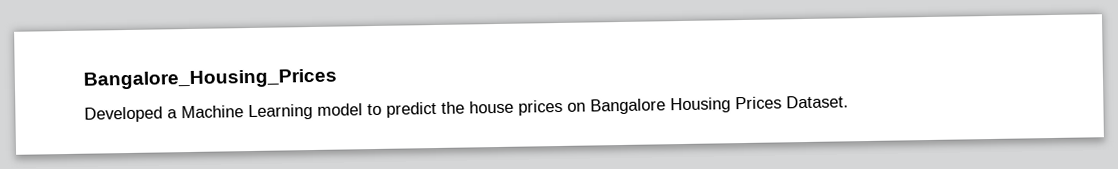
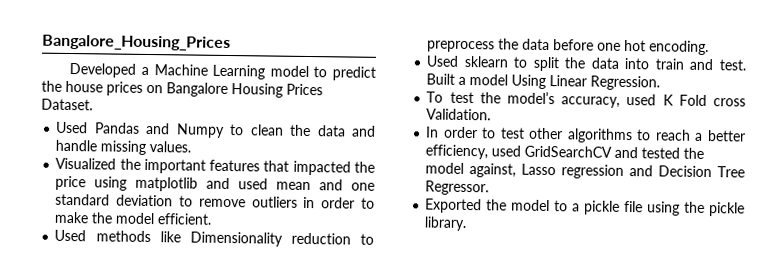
(849, 102) none -> [56,121,376,138] [55,139,192,155] [55,157,375,176] [55,175,375,192] [55,193,376,209] [54,211,213,225] [54,229,374,247] [427,38,710,56] [426,55,748,72] [426,73,661,91] [426,91,746,108] [426,108,492,121] [426,126,747,144] [425,144,705,160] [425,162,745,179] [425,180,490,196] [425,198,745,217] [424,216,468,232] // Used Pandas and Numpy to clean the data and handle missing values. // Visualized the important features that impacted the price using matplotlib and used mean and one standard deviation to remove outliers in order to make the model efficient. // Used methods like Dimensionality reduction to preprocess the data before one hot encoding. // Used sklearn to split the data into train and test. Built a model Using Linear Regression. // To test the model’s accuracy, used K Fold cross Validation. // In order to test other algorithms to reach a better efficiency, used GridSearchCV and tested the model against, Lasso regression and Decision Tree Regressor. // Exported the model to a pickle file using the pickle library.

